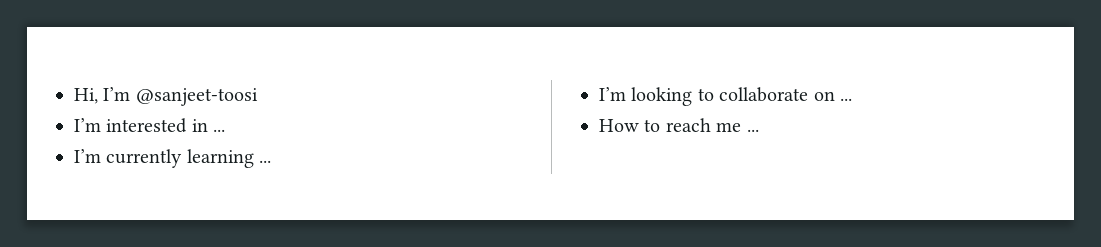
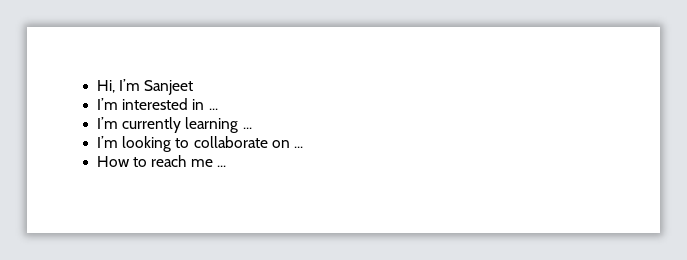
[135,88,258,106] @sanjeet-toosi -> [144,80,194,95] Sanjeet

